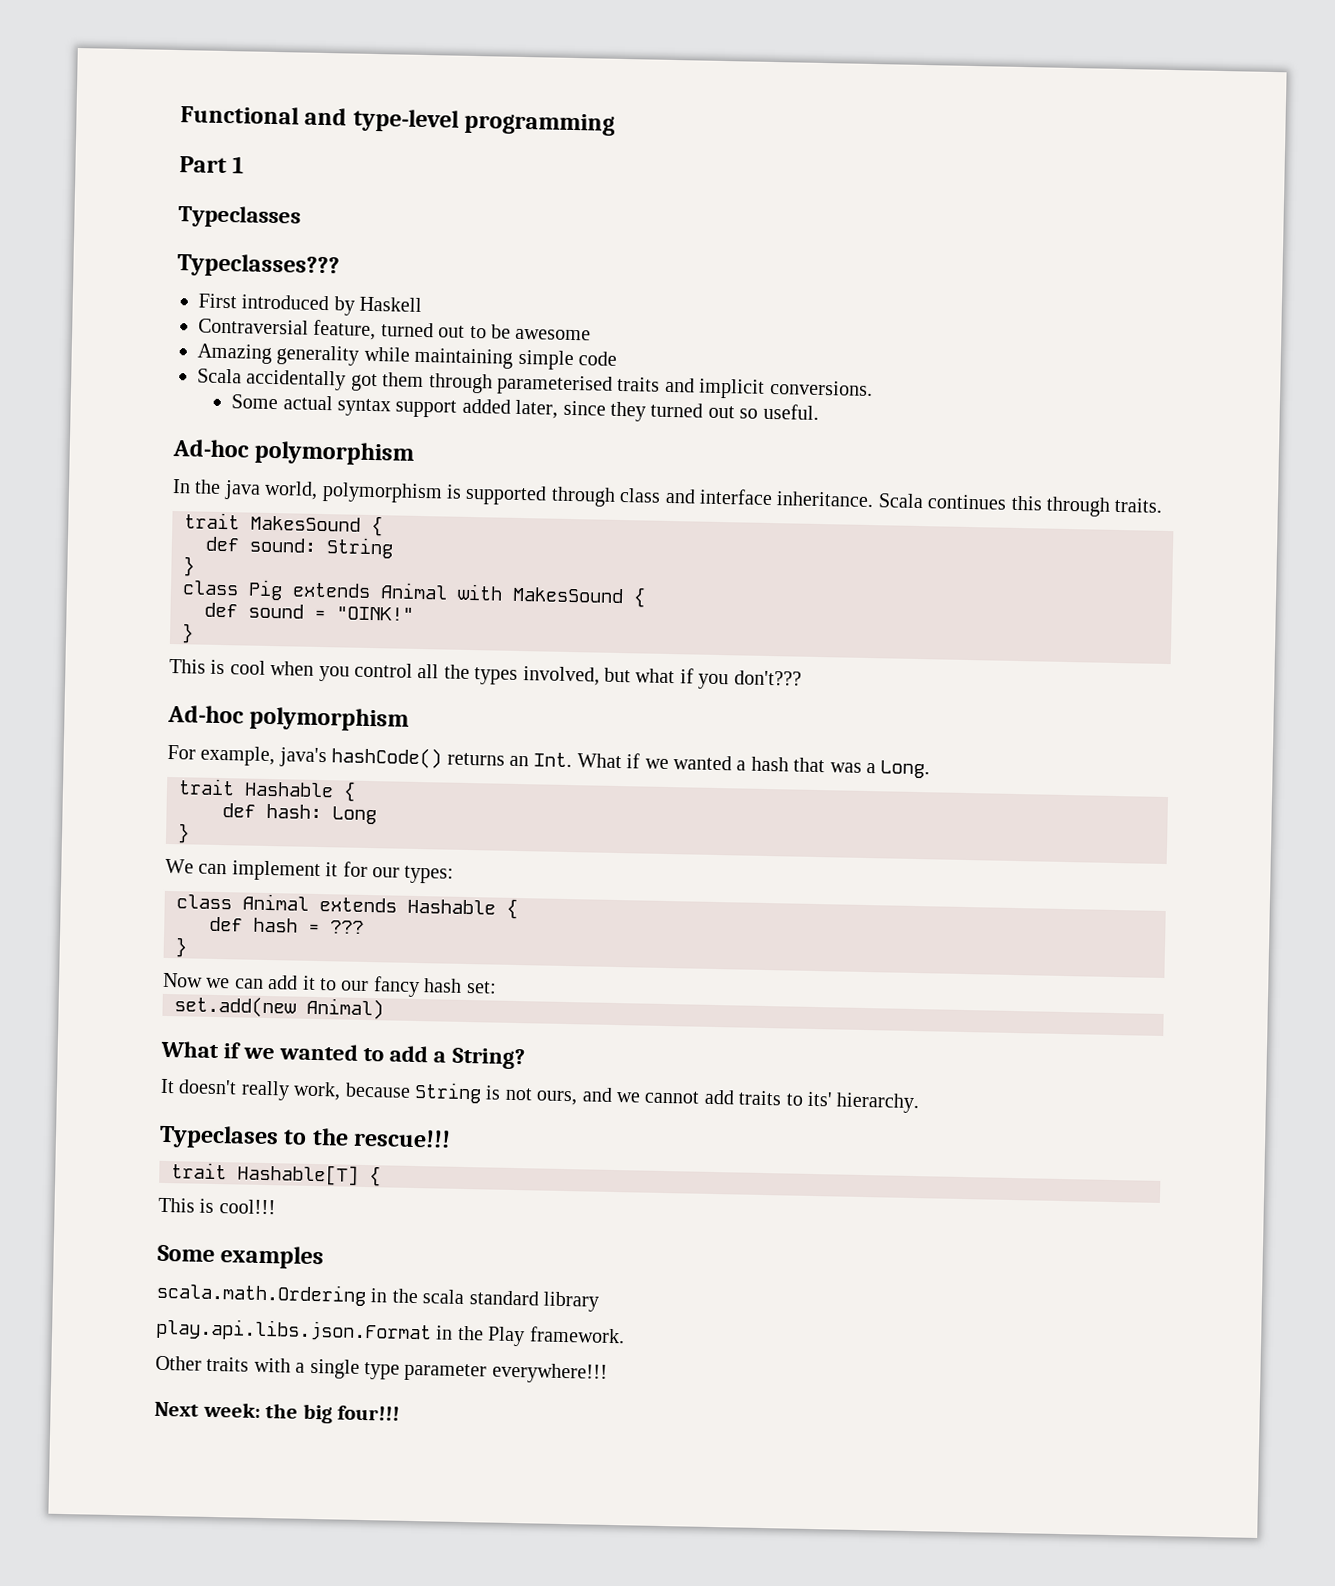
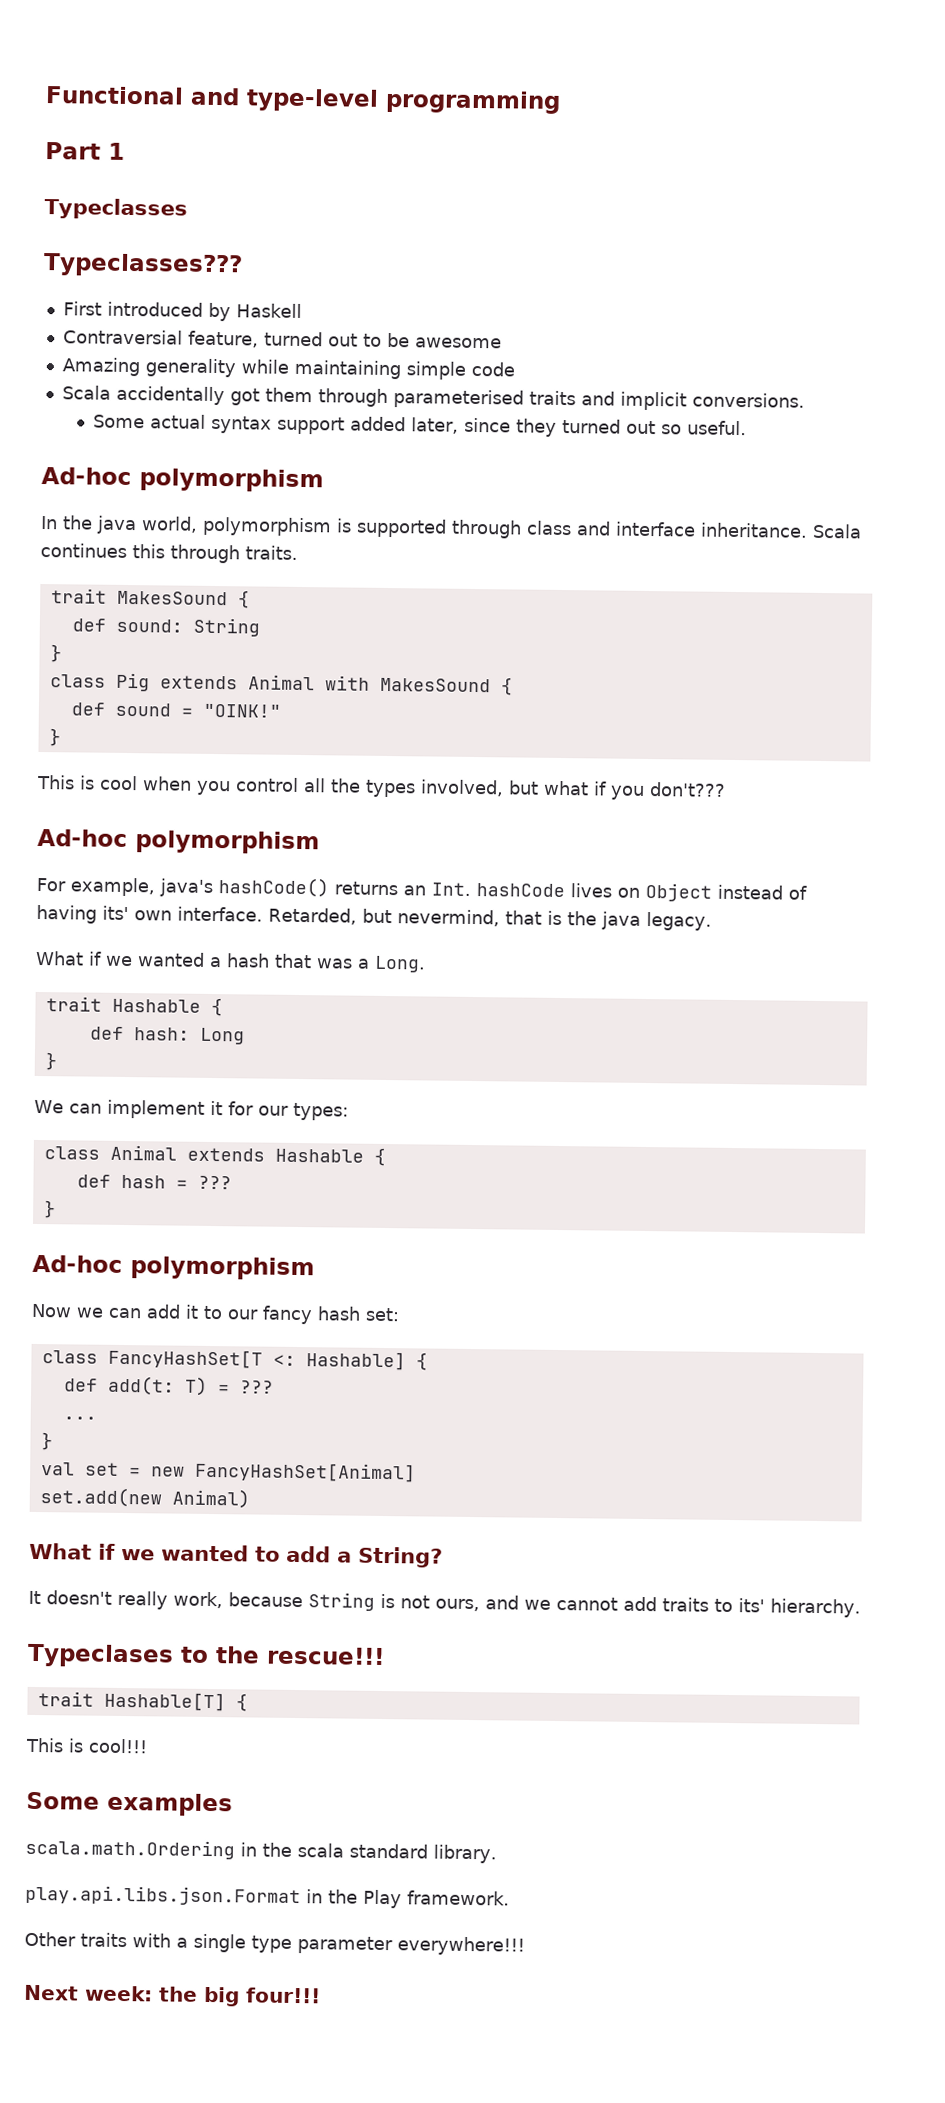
(573, 760) none -> [476,882,807,902] [36,904,712,931] hashCode lives on Object instead of having its' own interface. Retarded, but nevermind, that is the java legacy. //
(188, 947) none -> [32,1254,315,1281] // Ad-hoc polymorphism
(497, 987) none -> [41,1348,428,1371] [63,1375,274,1396] [62,1416,97,1420] [40,1432,53,1451] [40,1461,416,1483] // class FancyHashSet[T <: Hashable] { // def add(t: T) = ??? // ... // } // val set = new FancyHashSet[Animal]
[543,1291,599,1312] library -> [433,1844,497,1864] library.

